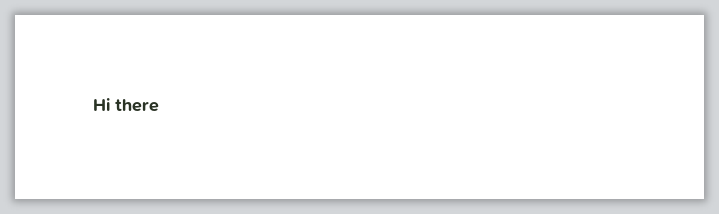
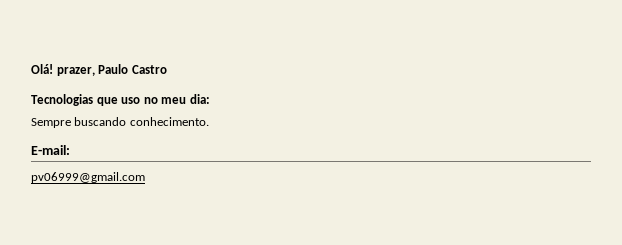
[93,98,159,112] Hi there -> [31,64,167,76] [31,94,210,106] [31,117,209,128] [31,145,70,155] [31,172,145,183] Olá! prazer, Paulo Castro // Tecnologias que uso no meu dia: // Sempre buscando conhecimento. // E-mail: // pv06999@gmail.com

